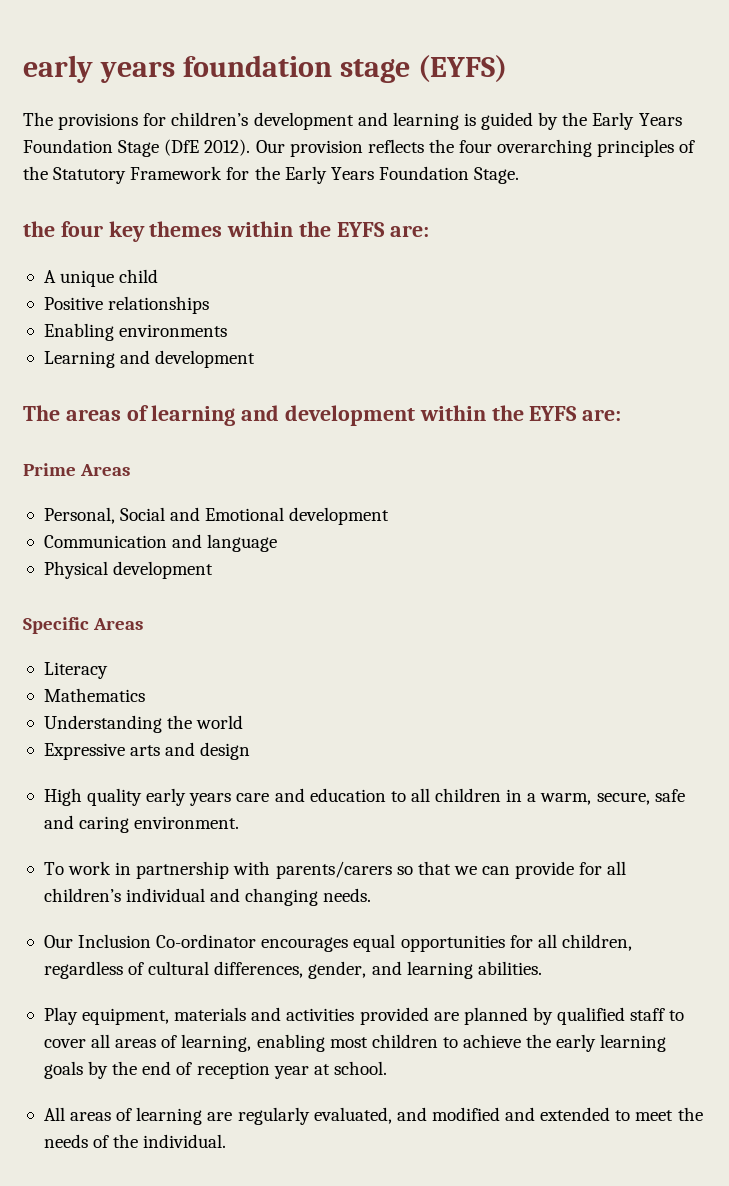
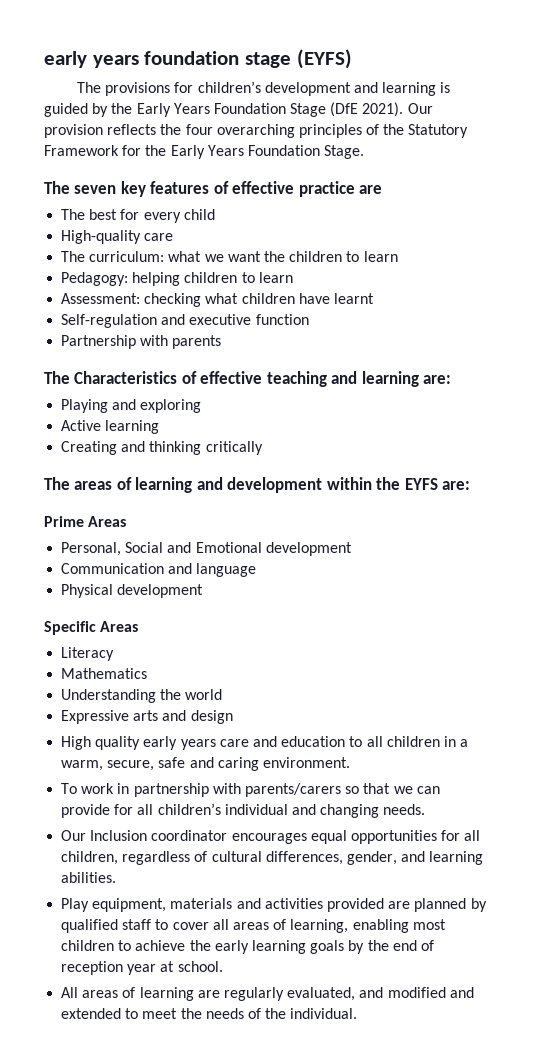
[204,139,251,156] 2012). -> [362,102,404,117] 2021).
[23,221,429,242] [43,269,159,287] [43,296,210,314] [43,323,228,341] [43,350,256,368] the four key themes within the EYFS are: // A unique child // Positive relationships // Enabling environments // Learning and development -> [44,181,383,197] [61,209,215,223] [61,230,174,244] [61,251,398,262] [61,272,293,286] [61,293,374,307] [61,314,309,328] [61,335,222,349] [44,371,452,387] [61,399,202,413] [61,420,160,434] [61,441,263,455] The seven key features of effective practice are // The best for every child // High-quality care // The curriculum: what we want the children to learn // Pedagogy: helping children to learn // Assessment: checking what children have learnt // Self-regulation and executive function // Partnership with parents // The Characteristics of effective teaching and learning are: // Playing and exploring // Active learning // Creating and thinking critically
[156,934,257,948] Co-ordinator -> [151,830,228,841] coordinator

